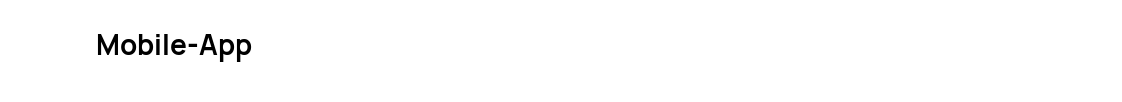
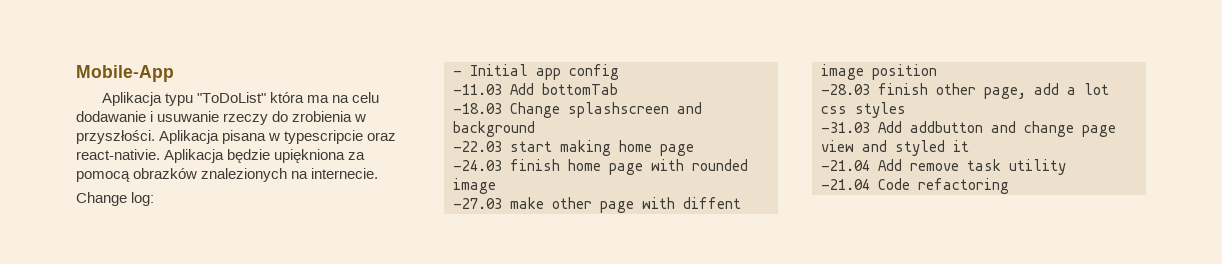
(252, 48) none -> [102,92,380,106] [76,111,367,125] [76,130,397,144] [76,149,366,163] [76,168,379,182] [76,192,155,206] [453,64,619,80] [453,83,618,95] [453,102,702,118] [453,121,535,137] [453,140,694,156] [453,159,748,175] [453,178,496,194] [453,197,741,213] [821,64,937,80] [821,83,1109,99] [821,102,906,118] [821,121,1116,137] [821,140,969,156] [821,159,1066,175] [821,178,1009,194] // Aplikacja typu "ToDoList" która ma na celu dodawanie i usuwanie rzeczy do zrobienia w przyszłości. Aplikacja pisana w typescripcie oraz react-nativie. Aplikacja będzie upiękniona za pomocą obrazków znalezionych na internecie. // Change log: // - Initial app config // -11.03 Add bottomTab // -18.03 Change splashscreen and background // -22.03 start making home page // -24.03 finish home page with rounded image // -27.03 make other page with diffent image position // -28.03 finish other page, add a lot css styles // -31.03 Add addbutton and change page view and styled it // -21.04 Add remove task utility // -21.04 Code refactoring

